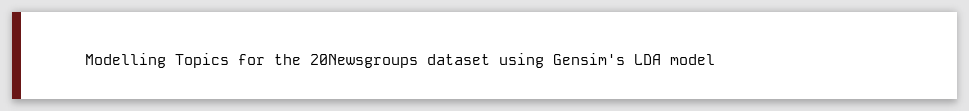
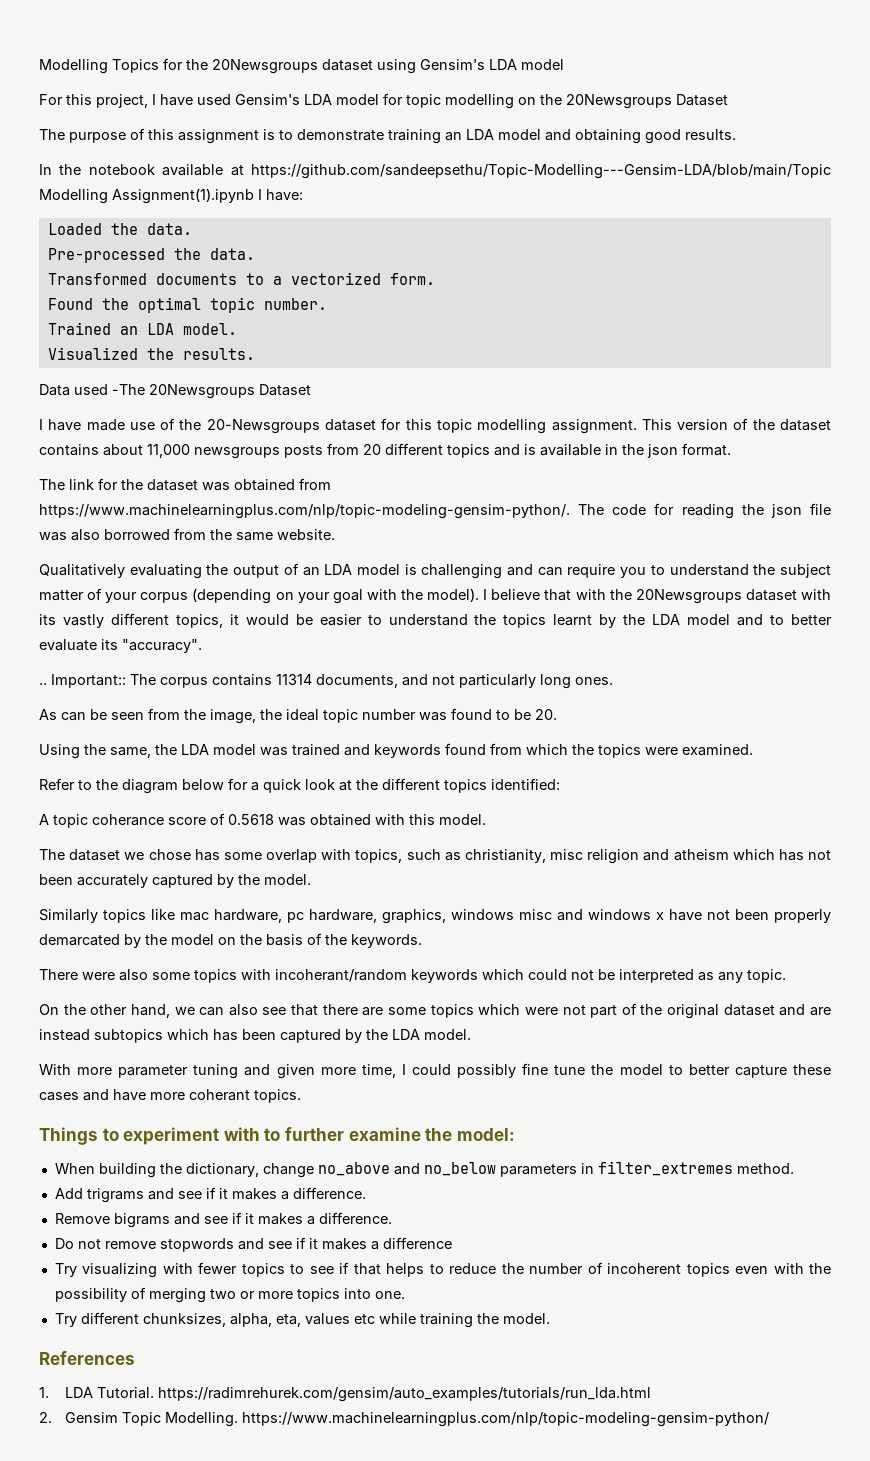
(715, 59) none -> [39,93,728,109] [39,128,736,144] [39,164,831,179] [39,188,303,204] [47,223,192,235] [47,248,255,263] [47,272,435,285] [47,297,327,313] [47,322,237,335] [47,347,255,360] [39,384,311,399] [39,418,831,434] [39,443,731,459] [39,478,331,491] [39,503,831,519] [39,528,335,541] [39,563,832,579] [39,588,831,604] [39,613,832,628] [39,639,202,653] [39,674,613,689] [39,708,557,724] [39,743,753,759] [39,778,560,794] [39,813,486,828] [39,849,831,864] [39,874,311,888] [39,909,831,924] [39,933,422,948] [39,969,786,983] [39,1003,831,1019] [39,1029,471,1043] [39,1063,831,1079] [39,1089,301,1103] [39,1127,515,1145] [54,1161,794,1178] [54,1187,366,1203] [54,1212,392,1228] [54,1237,452,1252] [54,1262,831,1278] [54,1287,405,1303] [54,1312,550,1328] [39,1351,135,1365] [39,1387,652,1402] [39,1412,770,1427] // For this project, I have used Gensim's LDA model for topic modelling on the 20Newsgroups Dataset // The purpose of this assignment is to demonstrate training an LDA model and obtaining good results. // In the notebook available at https://github.com/sandeepsethu/Topic-Modelling---Gensim-LDA/blob/main/Topic Modelling Assignment(1).ipynb I have: // Loaded the data. // Pre-processed the data. // Transformed documents to a vectorized form. // Found the optimal topic number. // Trained an LDA model. // Visualized the results. // Data used -The 20Newsgroups Dataset // I have made use of the 20-Newsgroups dataset for this topic modelling assignment. This version of the dataset contains about 11,000 newsgroups posts from 20 different topics and is available in the json format. // The link for the dataset was obtained from https://www.machinelearningplus.com/nlp/topic-modeling-gensim-python/. The code for reading the json file was also borrowed from the same website. // Qualitatively evaluating the output of an LDA model is challenging and can require you to understand the subject matter of your corpus (depending on your goal with the model). I believe that with the 20Newsgroups dataset with its vastly different topics, it would be easier to understand the topics learnt by the LDA model and to better evaluate its "accuracy". // .. Important:: The corpus contains 11314 documents, and not particularly long ones. // As can be seen from the image, the ideal topic number was found to be 20. // Using the same, the LDA model was trained and keywords found from which the topics were examined. // Refer to the diagram below for a quick look at the different topics identified: // A topic coherance score of 0.5618 was obtained with this model. // The dataset we chose has some overlap with topics, such as christianity, misc religion and atheism which has not been accurately captured by the model. // Similarly topics like mac hardware, pc hardware, graphics, windows misc and windows x have not been properly demarcated by the model on the basis of the keywords. // There were also some topics with incoherant/random keywords which could not be interpreted as any topic. // On the other hand, we can also see that there are some topics which were not part of the original dataset and are instead subtopics which has been captured by the LDA model. // With more parameter tuning and given more time, I could possibly fine tune the model to better capture these cases and have more coherant topics. // Things to experiment with to further examine the model: // When building the dictionary, change no_above and no_below parameters in filter_extremes method. // Add trigrams and see if it makes a difference. // Remove bigrams and see if it makes a difference. // Do not remove stopwords and see if it makes a difference // Try visualizing with fewer topics to see if that helps to reduce the number of incoherent topics even with the possibility of merging two or more topics into one. // Try different chunksizes, alpha, eta, values etc while training the model. // References // 1. LDA Tutorial. https://radimrehurek.com/gensim/auto_examples/tutorials/run_lda.html // 2. Gensim Topic Modelling. https://www.machinelearningplus.com/nlp/topic-modeling-gensim-python/

